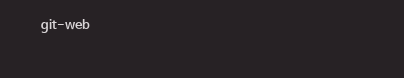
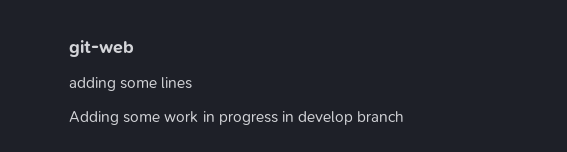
(90, 26) none -> [69,77,193,91] [69,111,405,125] // adding some lines // Adding some work in progress in develop branch

